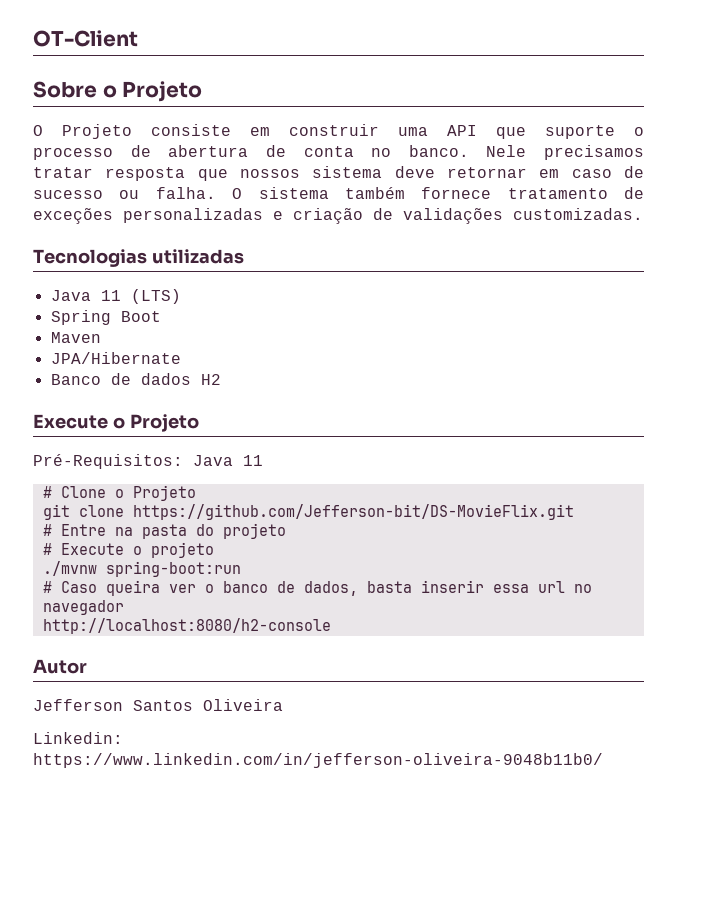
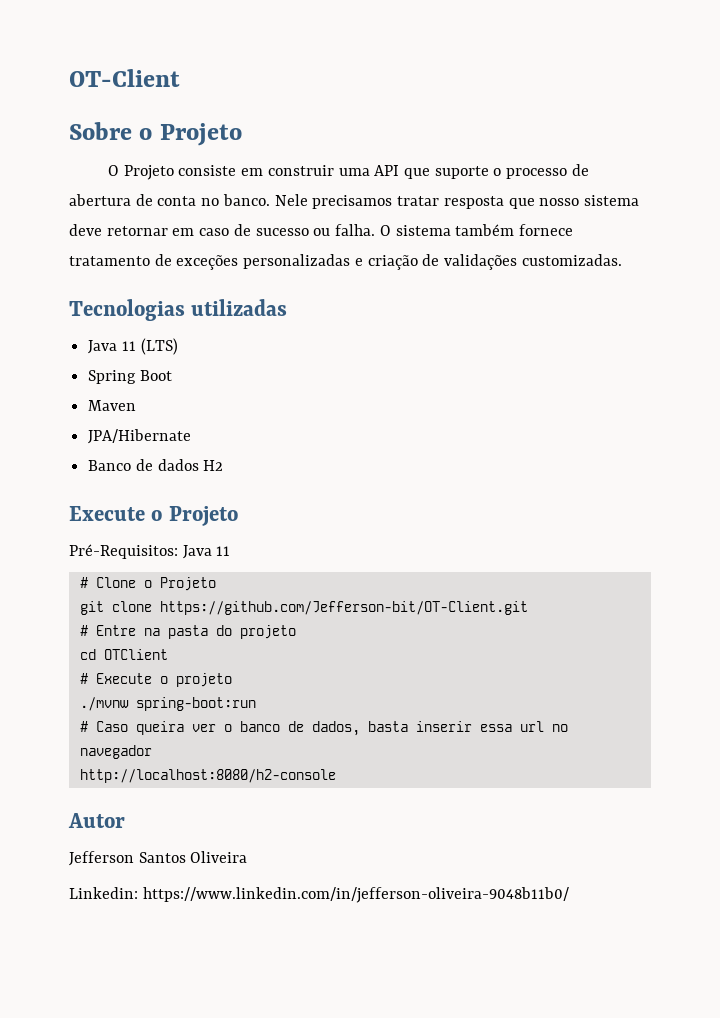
[240,169,300,178] nossos -> [539,198,580,206] nosso
[132,504,574,520] https://github.com/Jefferson-bit/DS-MovieFlix.git -> [159,601,528,615] https://github.com/Jefferson-bit/OT-Client.git
(286, 531) none -> [79,649,168,660] // cd OTClient

